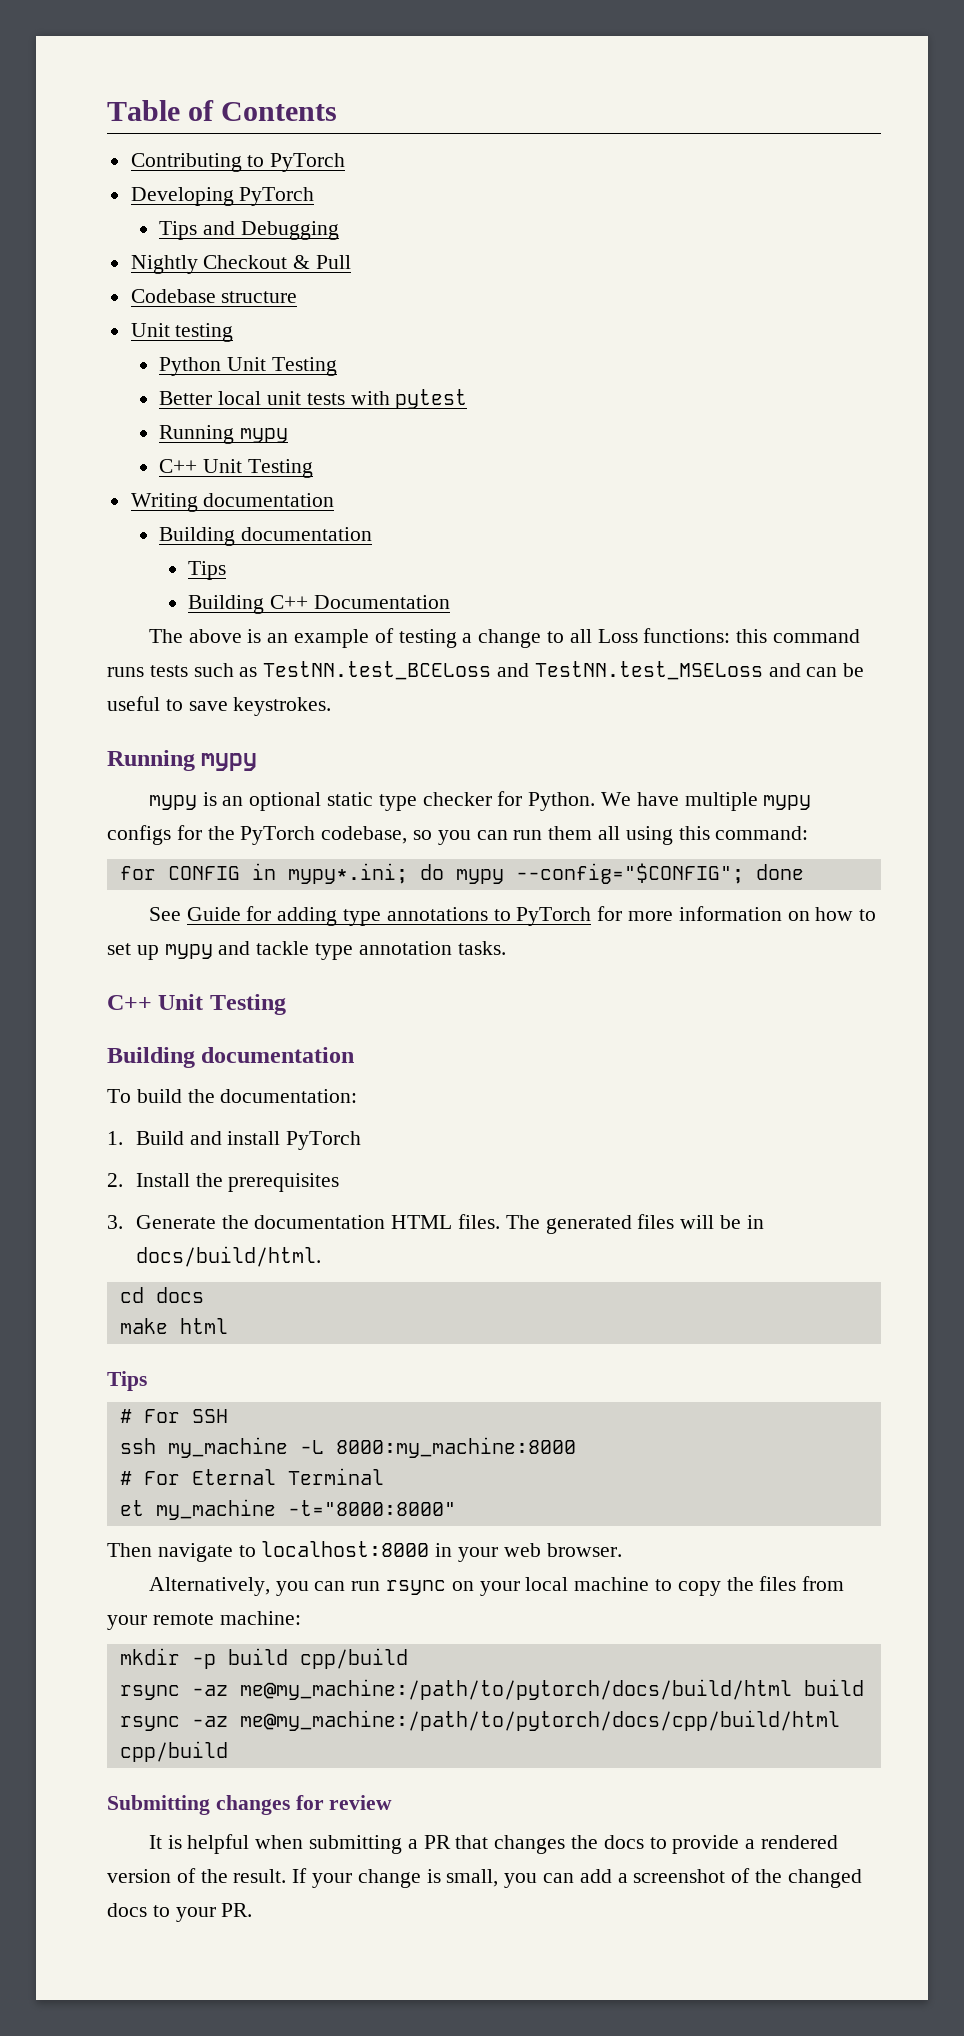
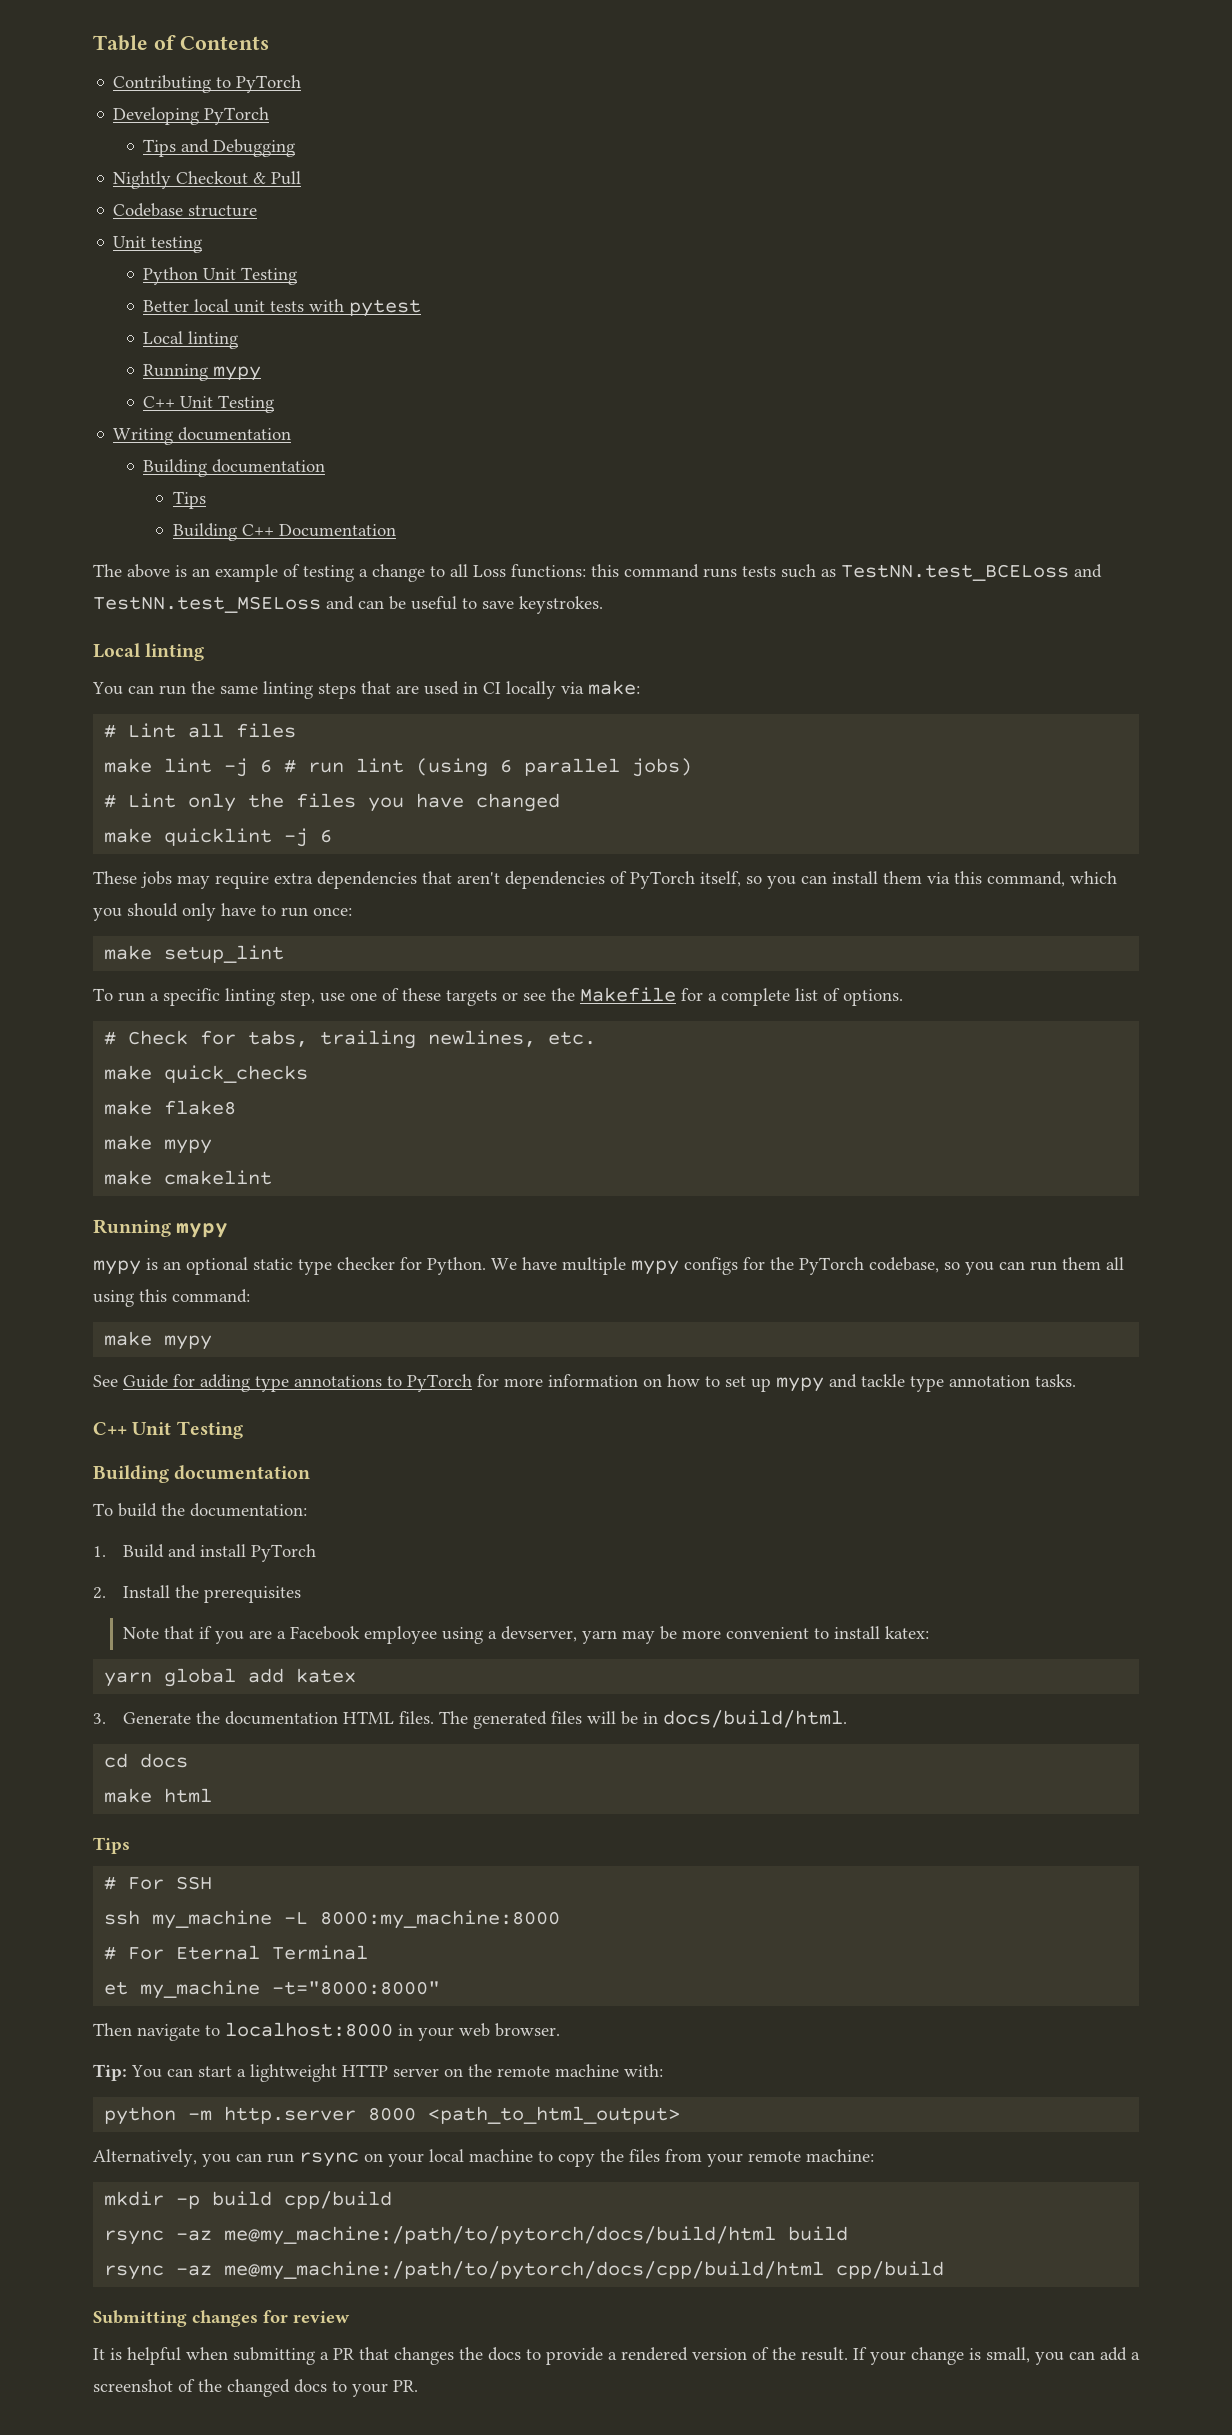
(468, 399) none -> [143,331,239,349] // Local linting
(332, 706) none -> [93,643,205,661] [92,680,640,699] [104,723,297,738] [104,758,693,777] [104,793,561,812] [104,828,333,847] [93,871,1117,889] [93,903,352,921] [104,945,285,963] [93,987,903,1006] [104,1030,597,1049] [104,1065,309,1083] [104,1100,237,1115] [104,1135,213,1154] [104,1170,273,1185] // Local linting // You can run the same linting steps that are used in CI locally via make: // # Lint all files // make lint -j 6 # run lint (using 6 parallel jobs) // # Lint only the files you have changed // make quicklint -j 6 // These jobs may require extra dependencies that aren't dependencies of PyTorch itself, so you can install them via this command, which you should only have to run once: // make setup_lint // To run a specific linting step, use one of these targets or see the Makefile for a complete list of options. // # Check for tabs, trailing newlines, etc. // make quick_checks // make flake8 // make mypy // make cmakelint
[119,863,804,884] for CONFIG in mypy*.ini; do mypy --config="$CONFIG"; done -> [104,1331,213,1350] make mypy
(340, 1182) none -> [122,1626,929,1644] [104,1668,357,1687] // Note that if you are a Facebook employee using a devserver, yarn may be more convenient to install katex: // yarn global add katex
(622, 1550) none -> [93,2064,663,2082] [104,2106,681,2125] // Tip: You can start a lightweight HTTP server on the remote machine with: // python -m http.server 8000 <path_to_html_output>

